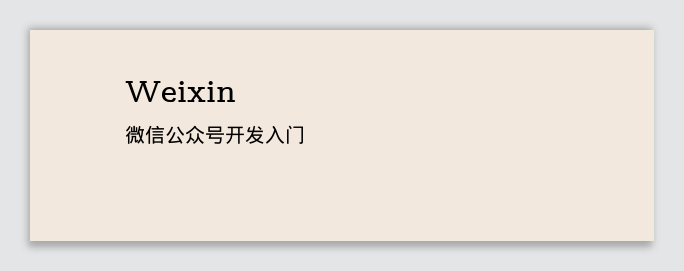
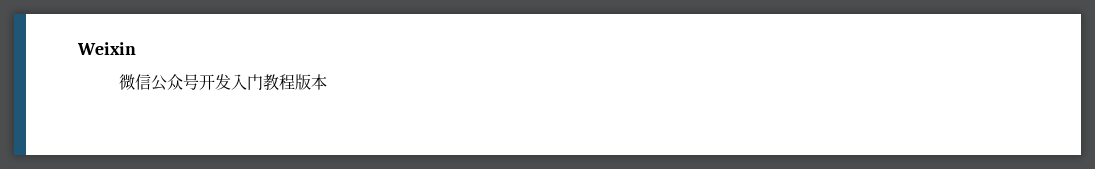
(305, 134) none -> [262,74,327,91] 教程版本

